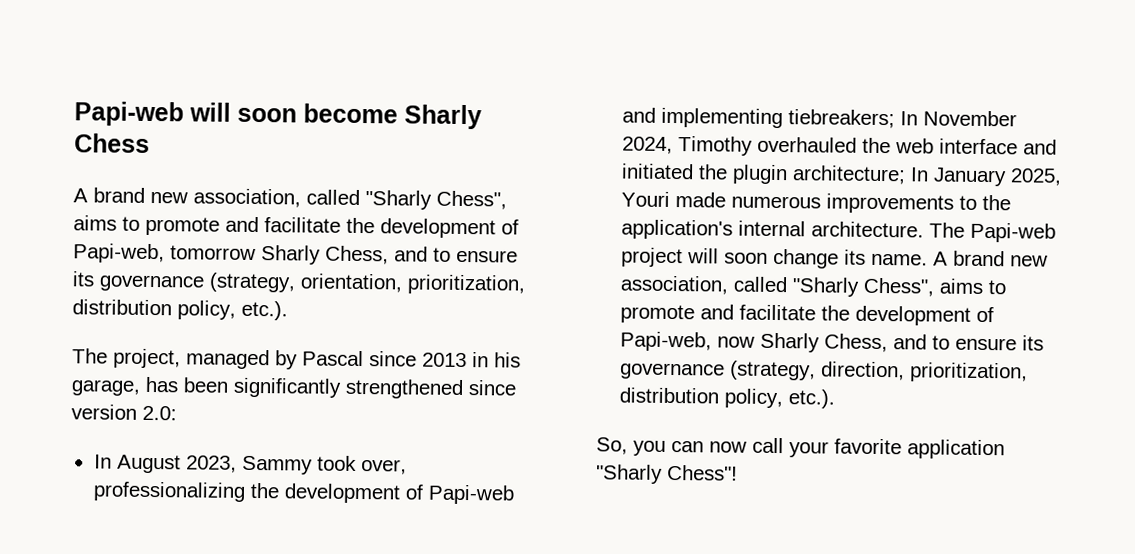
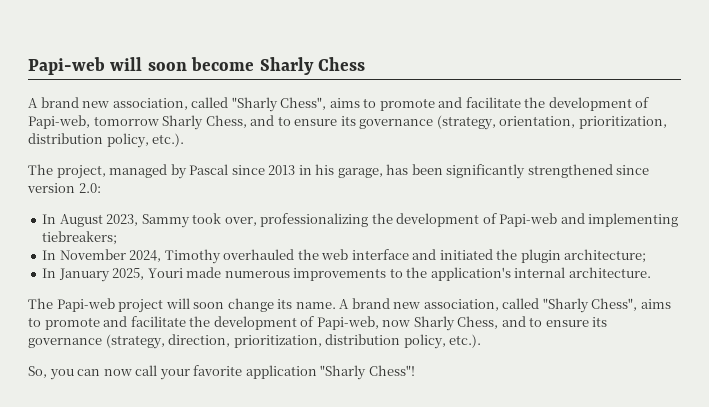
(895, 119) none -> (118, 238) //
(906, 175) none -> (647, 256) //
(924, 229) none -> (651, 272) //

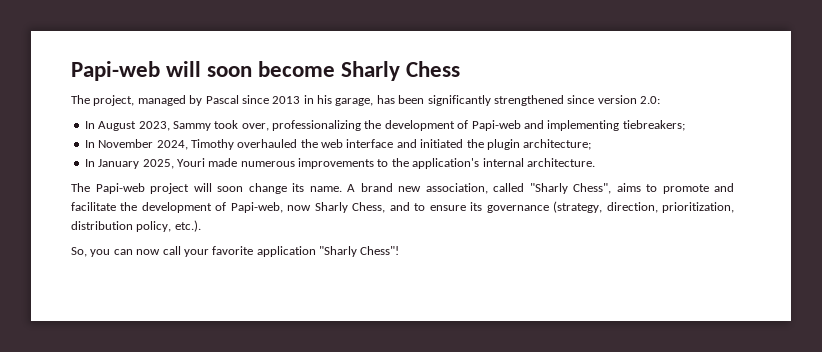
[28,97,650,112] [28,115,667,130] [28,133,185,148] // A brand new association, called "Sharly Chess", aims to promote and facilitate the development of Papi-web, tomorrow Sharly Chess, and to ensure its governance (strategy, orientation, prioritization, distribution policy, etc.). -> (461, 69) none

